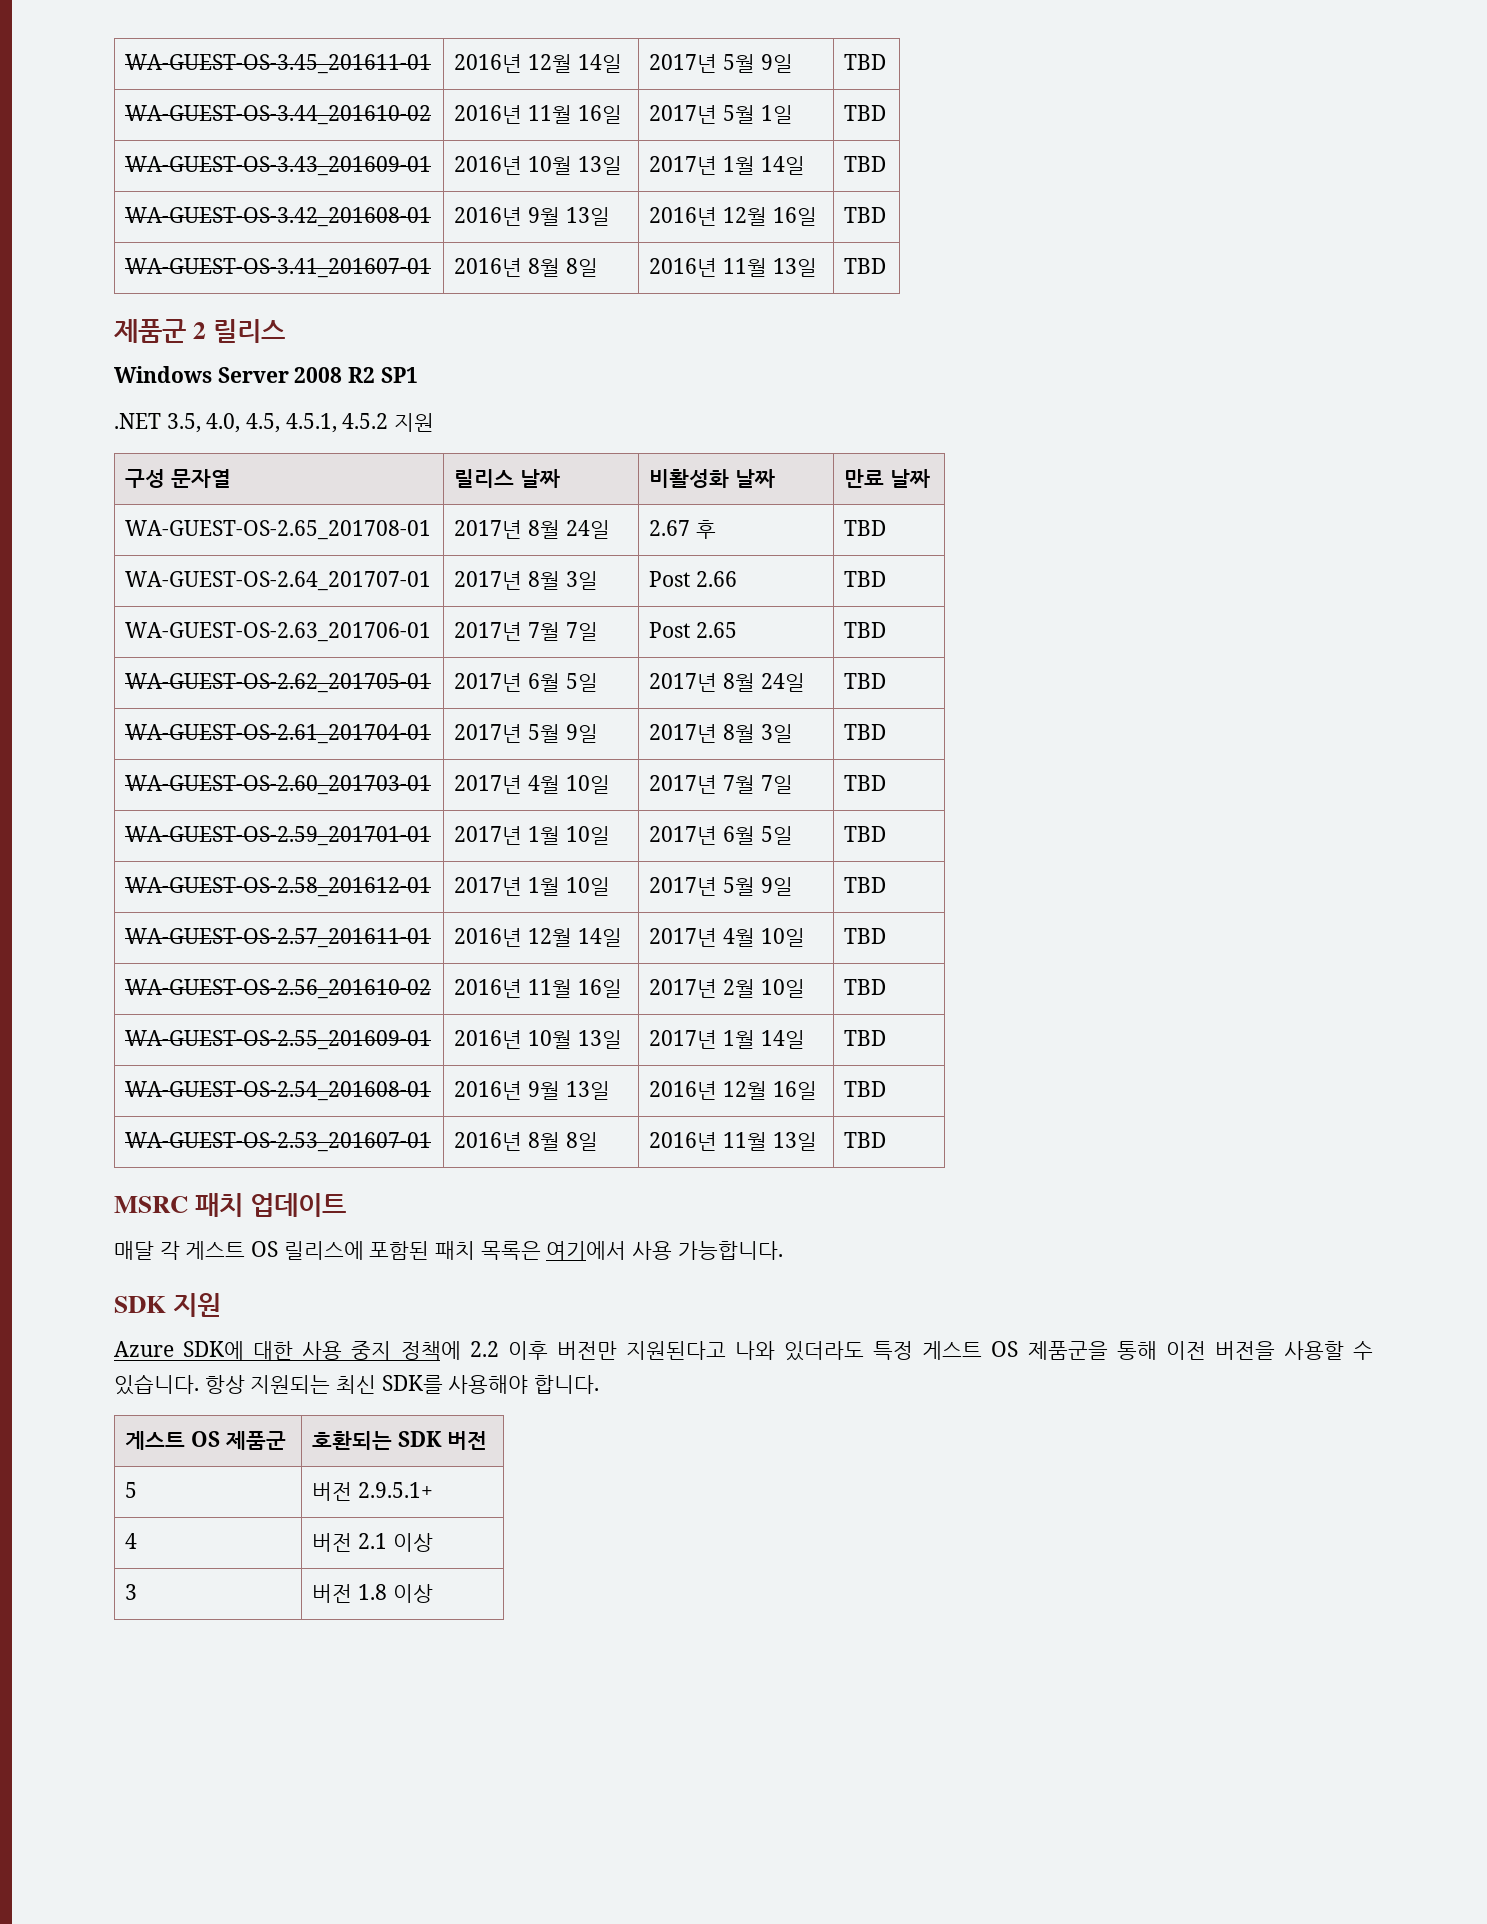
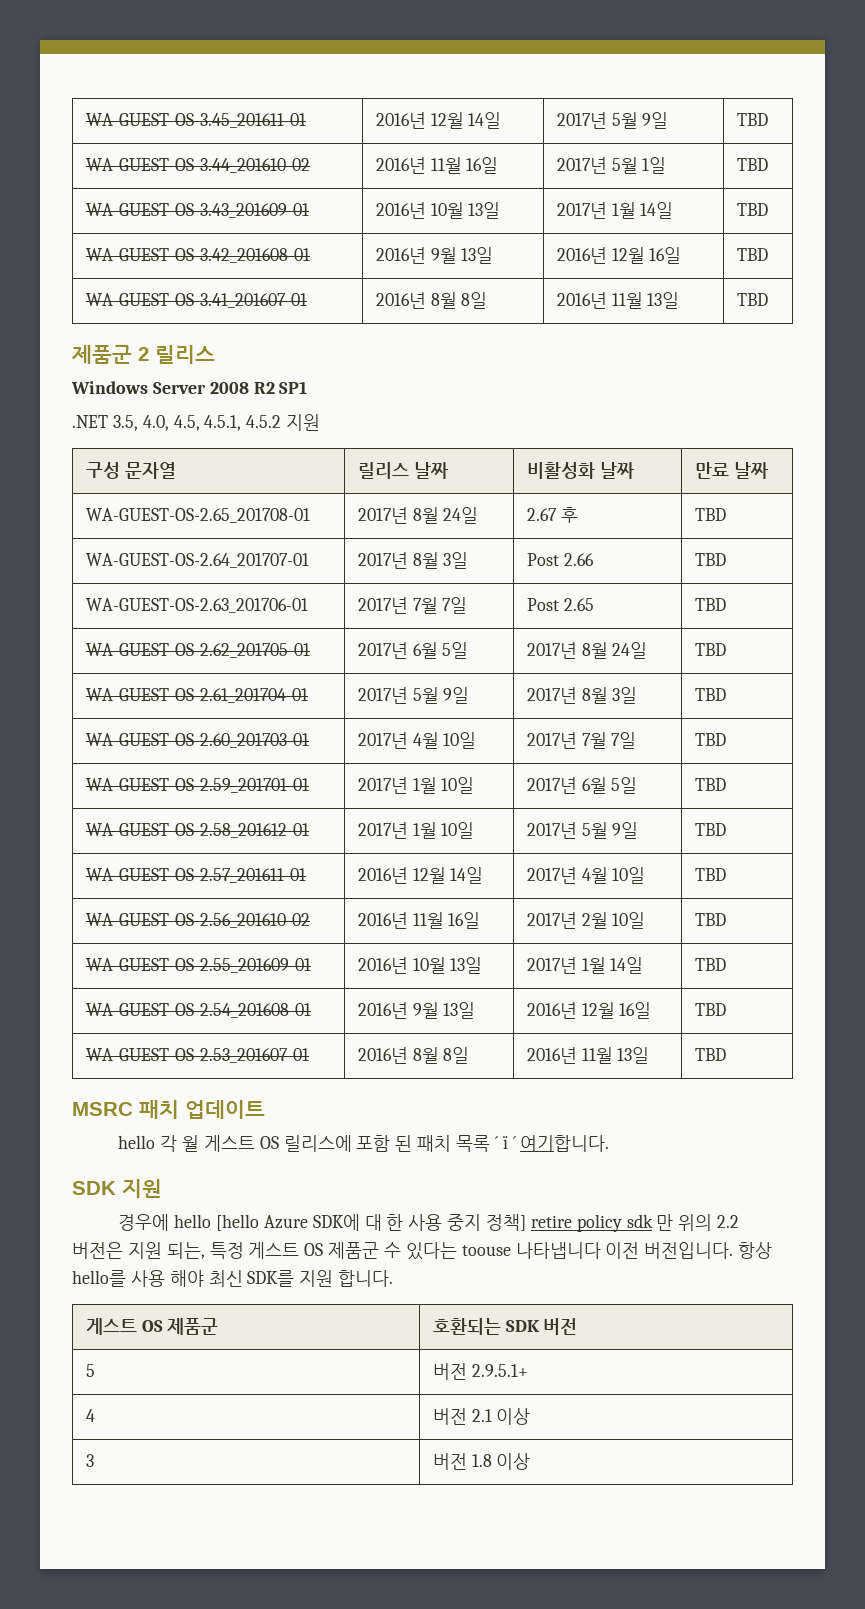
[114,1241,783,1260] [114,1293,221,1317] [114,1341,1373,1361] [114,1374,331,1395] 매달 각 게스트 OS 릴리스에 포함된 패치 목록은 여기에서 사용 가능합니다. // SDK 지원 // Azure SDK에 대한 사용 중지 정책에 2.2 이후 버전만 지원된다고 나와 있더라도 특정 게스트 OS 제품군을 통해 이전 버전을 사용할 수 있습니다. 항상 지원되는 -> [118,1135,610,1152] [72,1179,162,1198] [118,1214,740,1232] [72,1242,773,1260] [72,1270,204,1287] hello 각 월 게스트 OS 릴리스에 포함 된 패치 목록 ´ ï ´ 여기합니다. // SDK 지원 // 경우에 hello [hello Azure SDK에 대 한 사용 중지 정책] retire policy sdk 만 위의 2.2 버전은 지원 되는, 특정 게스트 OS 제품군 수 있다는 toouse 나타냅니다 이전 버전입니다. 항상 hello를 사용 해야
[448,1375,529,1394] 사용해야 -> [299,1270,334,1287] 지원

